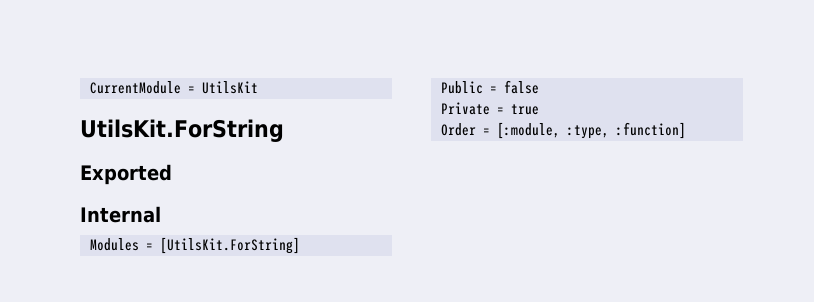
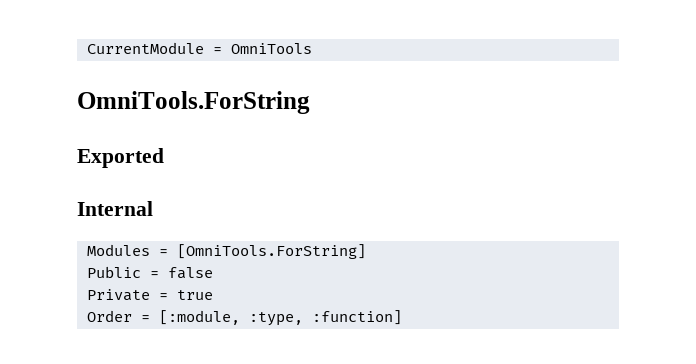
[202,81,259,94] [80,119,284,142] UtilsKit // UtilsKit.ForString -> [230,43,312,54] [77,91,310,114] OmniTools // OmniTools.ForString
[160,237,301,254] [UtilsKit.ForString] -> [176,244,366,259] [OmniTools.ForString]

